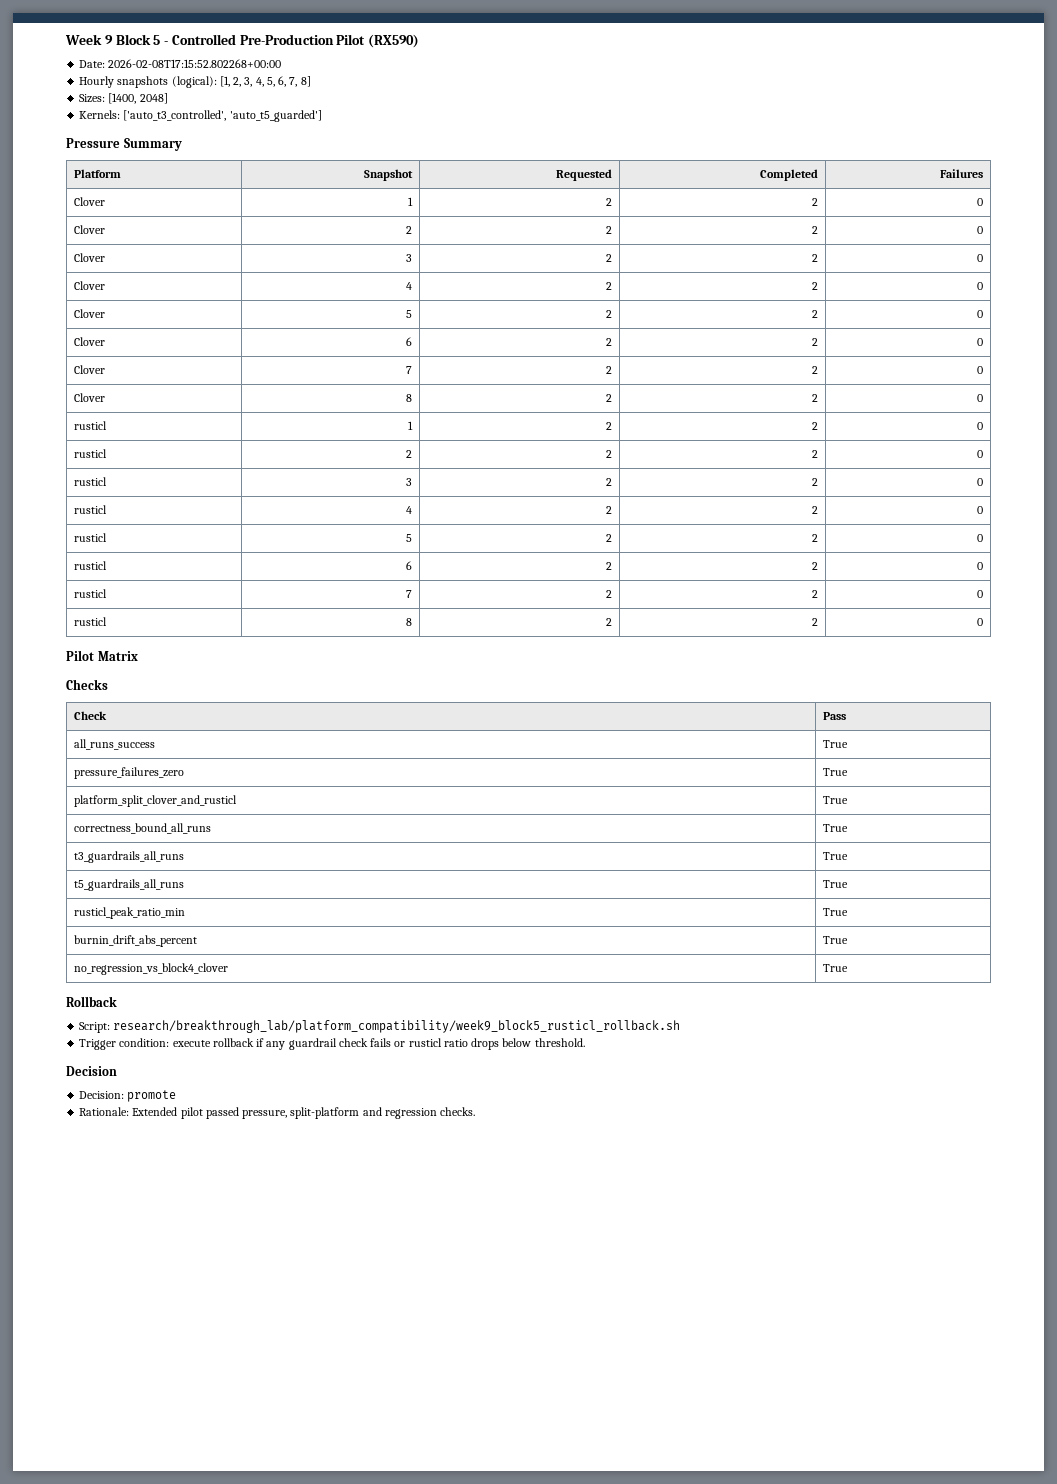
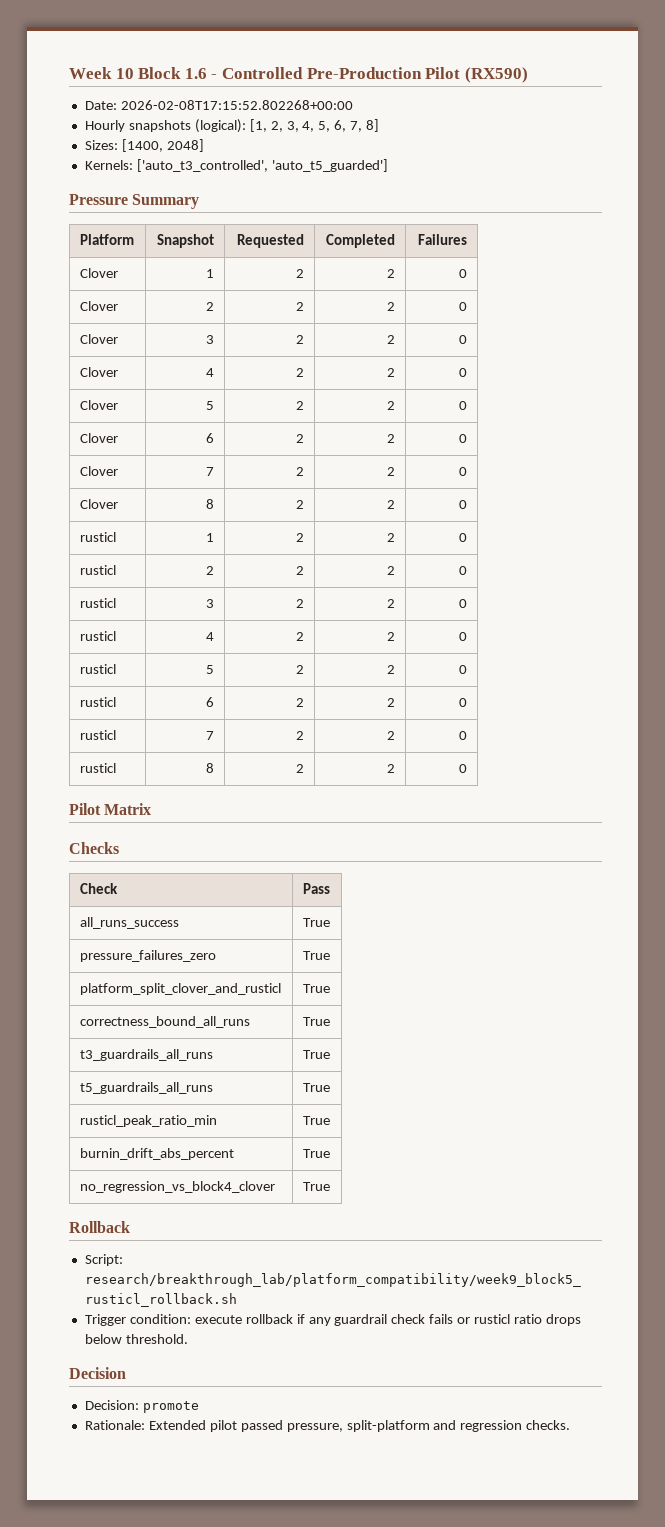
[104,34,161,45] 9 Block 5 -> [115,67,207,79] 10 Block 1.6

